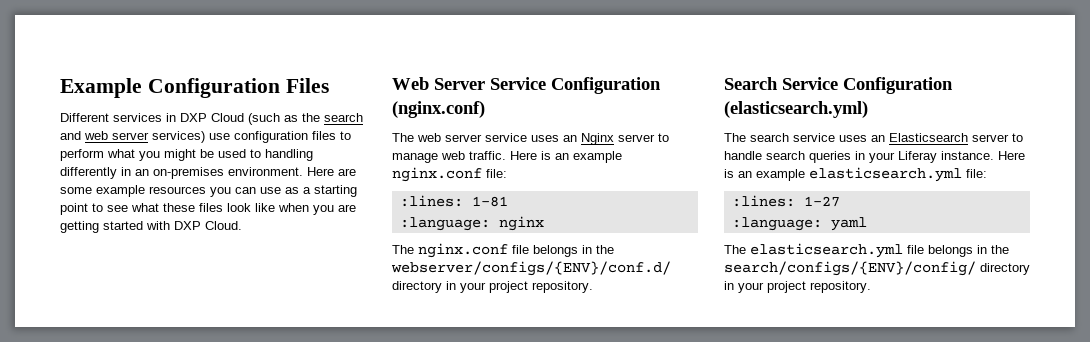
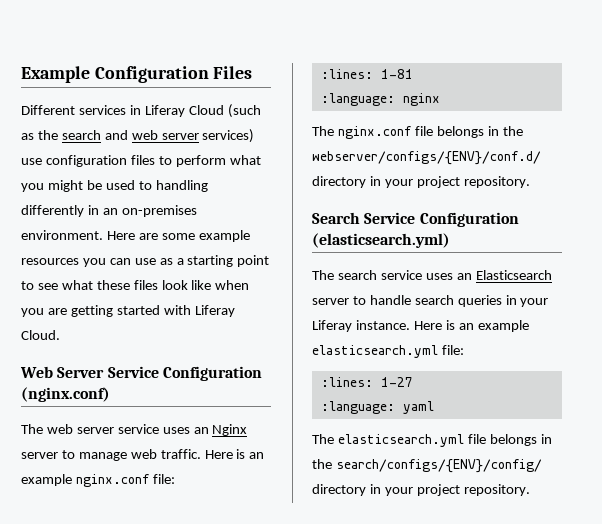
[180,113,207,122] DXP -> [144,105,185,117] Liferay
[174,221,201,230] DXP -> [194,305,235,317] Liferay

